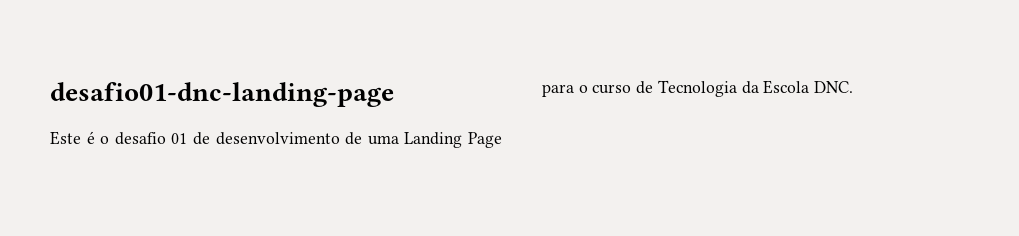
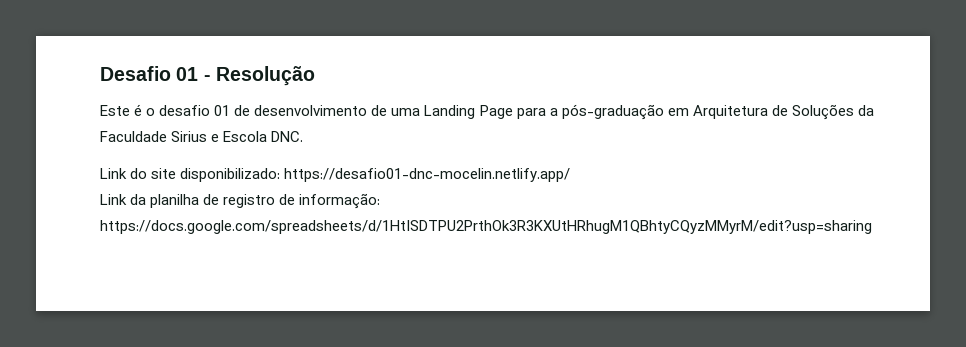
[50,82,394,107] desafio01-dnc-landing-page -> [100,66,315,86] Desafio 01 - Resolução
[578,80,854,97] o curso de Tecnologia da Escola DNC. -> [549,104,874,120] [100,131,304,142] [100,168,571,182] [100,193,381,209] [100,220,872,234] a pós-graduação em Arquitetura de Soluções da Faculdade Sirius e Escola DNC. // Link do site disponibilizado: https://desafio01-dnc-mocelin.netlify.app/ // Link da planilha de registro de informação: https://docs.google.com/spreadsheets/d/1HtISDTPU2PrthOk3R3KXUtHRhugM1QBhtyCQyzMMyrM/edit?usp=sharing

